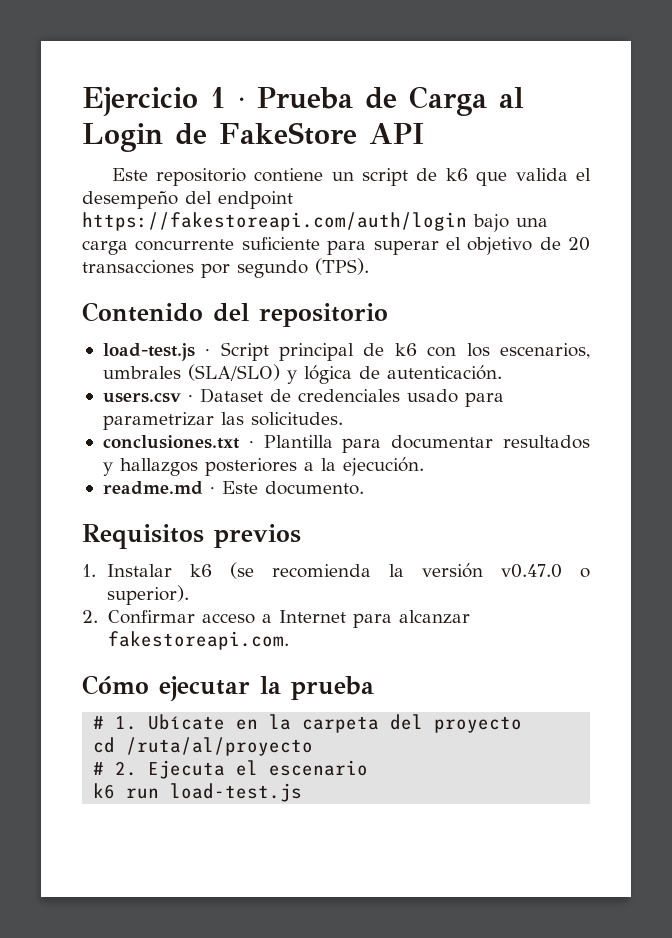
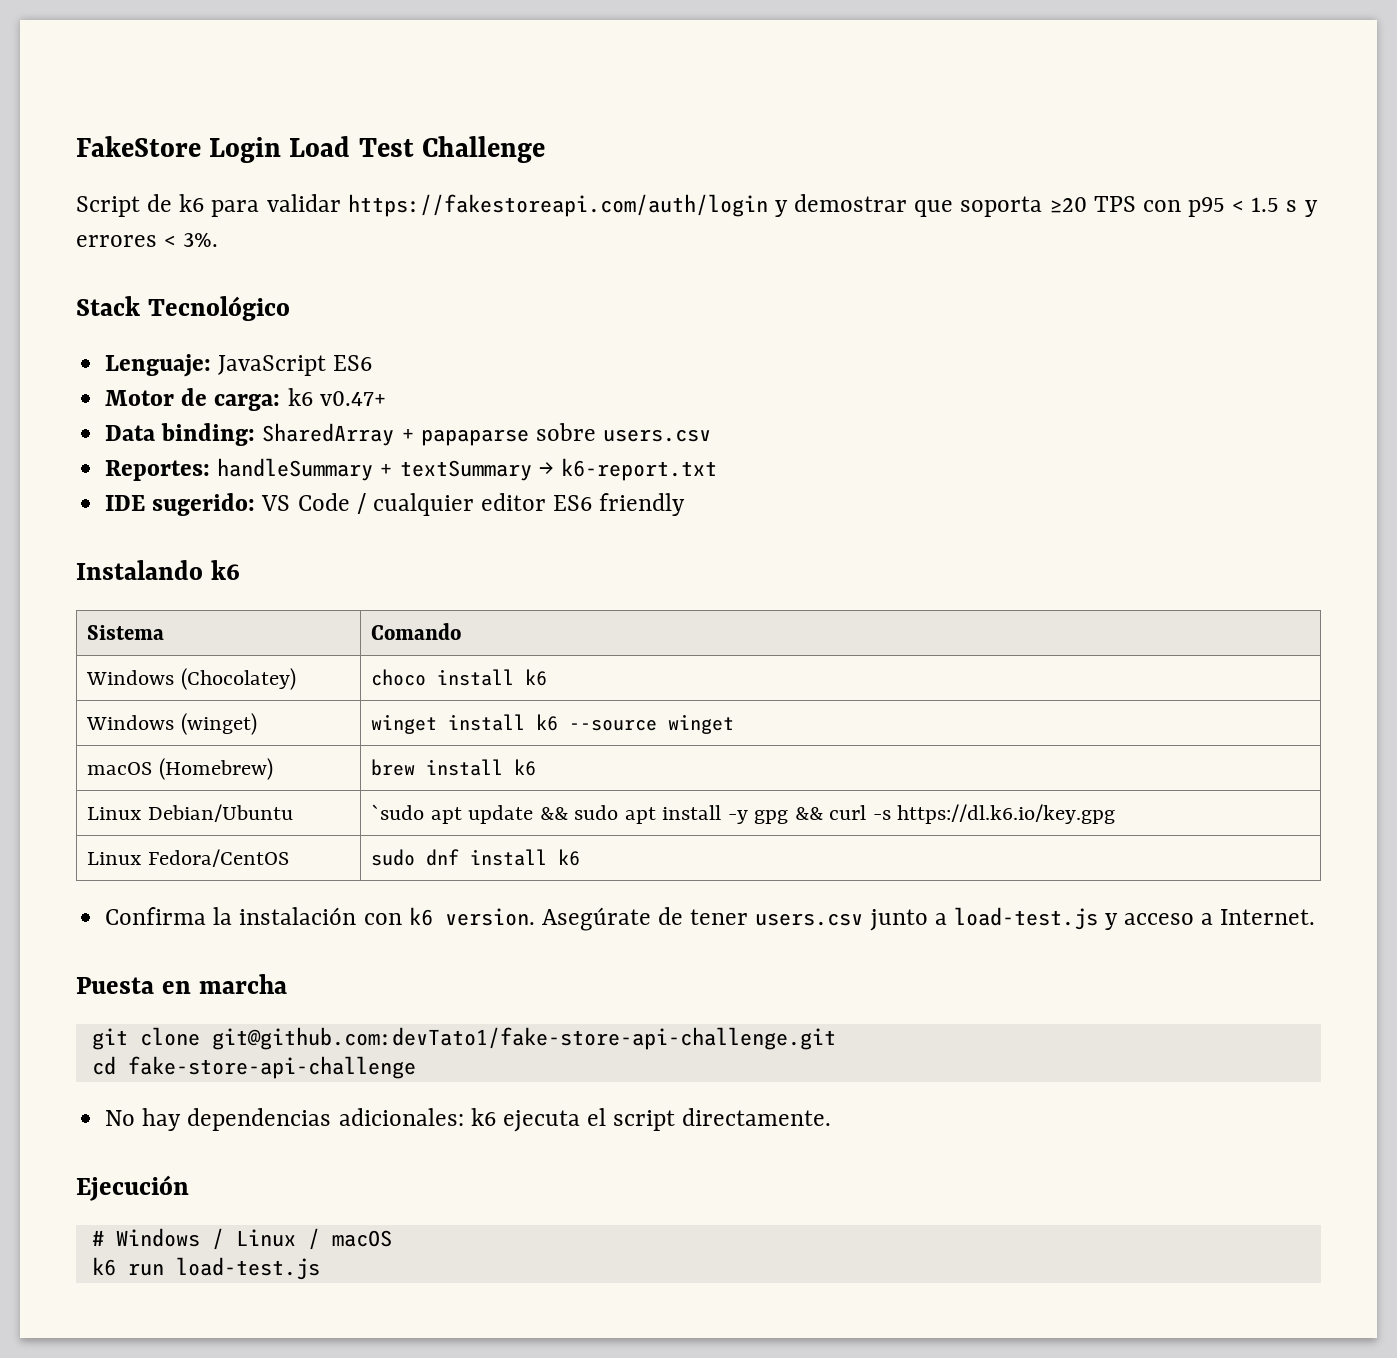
[82,86,524,116] [82,122,424,152] [111,168,591,186] [82,191,293,209] [82,212,548,232] [82,237,590,255] [82,258,369,278] [82,302,388,327] [102,342,590,361] [102,364,502,384] [102,388,504,407] [102,412,343,430] [102,435,590,453] [102,457,424,476] [102,481,364,495] [82,524,301,549] [82,562,590,579] [107,585,190,605] [82,610,470,628] [107,631,289,650] [82,675,374,701] [93,714,523,733] [93,737,314,756] [93,760,369,779] Ejercicio 1 · Prueba de Carga al Login de FakeStore API // Este repositorio contiene un script de k6 que valida el desempeño del endpoint https://fakestoreapi.com/auth/login bajo una carga concurrente suficiente para superar el objetivo de 20 transacciones por segundo (TPS). // Contenido del repositorio // load-test.js · Script principal de k6 con los escenarios, umbrales (SLA/SLO) y lógica de autenticación. // users.csv · Dataset de credenciales usado para parametrizar las solicitudes. // conclusiones.txt · Plantilla para documentar resultados y hallazgos posteriores a la ejecución. // readme.md · Este documento. // Requisitos previos // 1. Instalar k6 (se recomienda la versión v0.47.0 o superior). // 2. Confirmar acceso a Internet para alcanzar fakestoreapi.com. // Cómo ejecutar la prueba // # 1. Ubícate en la carpeta del proyecto // cd /ruta/al/proyecto // # 2. Ejecuta el escenario -> [76,136,545,163] [76,194,1318,217] [76,233,219,247] [76,296,290,321] [105,354,373,377] [105,388,386,411] [105,423,712,446] [105,458,717,481] [105,493,686,516] [76,560,240,580] [87,625,165,640] [371,623,462,640] [86,668,296,690] [371,669,548,686] [86,713,257,735] [371,714,735,734] [87,758,273,780] [371,759,537,776] [87,804,293,822] [371,804,1116,824] [87,849,289,867] [371,849,581,866] [105,907,1316,931] [76,974,287,994] [91,1027,836,1050] [91,1056,416,1079] [105,1108,832,1132] [76,1175,189,1201] [91,1228,392,1250] FakeStore Login Load Test Challenge // Script de k6 para validar https://fakestoreapi.com/auth/login y demostrar que soporta ≥20 TPS con p95 < 1.5 s y errores < 3%. // Stack Tecnológico // Lenguaje: JavaScript ES6 // Motor de carga: k6 v0.47+ // Data binding: SharedArray + papaparse sobre users.csv // Reportes: handleSummary + textSummary → k6-report.txt // IDE sugerido: VS Code / cualquier editor ES6 friendly // Instalando k6 // Sistema | Comando // Windows (Chocolatey) | choco install k6 // Windows (winget) | winget install k6 --source winget // macOS (Homebrew) | brew install k6 // Linux Debian/Ubuntu | `sudo apt update && sudo apt install -y gpg && curl -s https://dl.k6.io/key.gpg // Linux Fedora/CentOS | sudo dnf install k6 // Confirma la instalación con k6 version. Asegúrate de tener users.csv junto a load-test.js y acceso a Internet. // Puesta en marcha // git clone git@github.com:devTato1/fake-store-api-challenge.git // cd fake-store-api-challenge // No hay dependencias adicionales: k6 ejecuta el script directamente. // Ejecución // # Windows / Linux / macOS

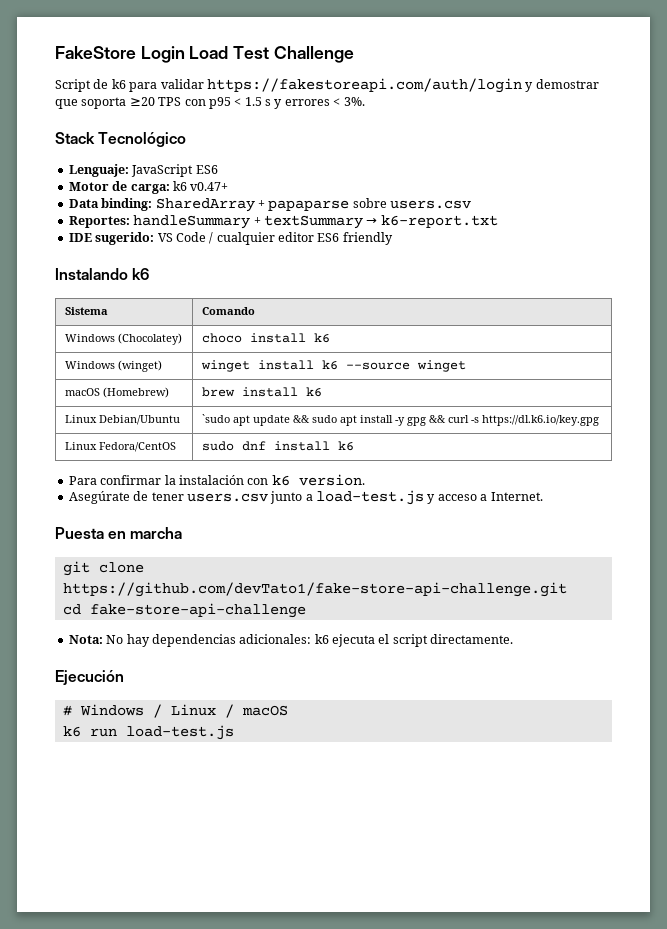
[105,907,207,925] Confirma -> [68,475,162,485] Para confirmar
(535, 917) none -> (365, 480) //
[211,1027,836,1050] git@github.com:devTato1/fake-store-api-challenge.git -> [62,582,567,597] https://github.com/devTato1/fake-store-api-challenge.git
(416, 1067) none -> [68,635,103,644] Nota:

